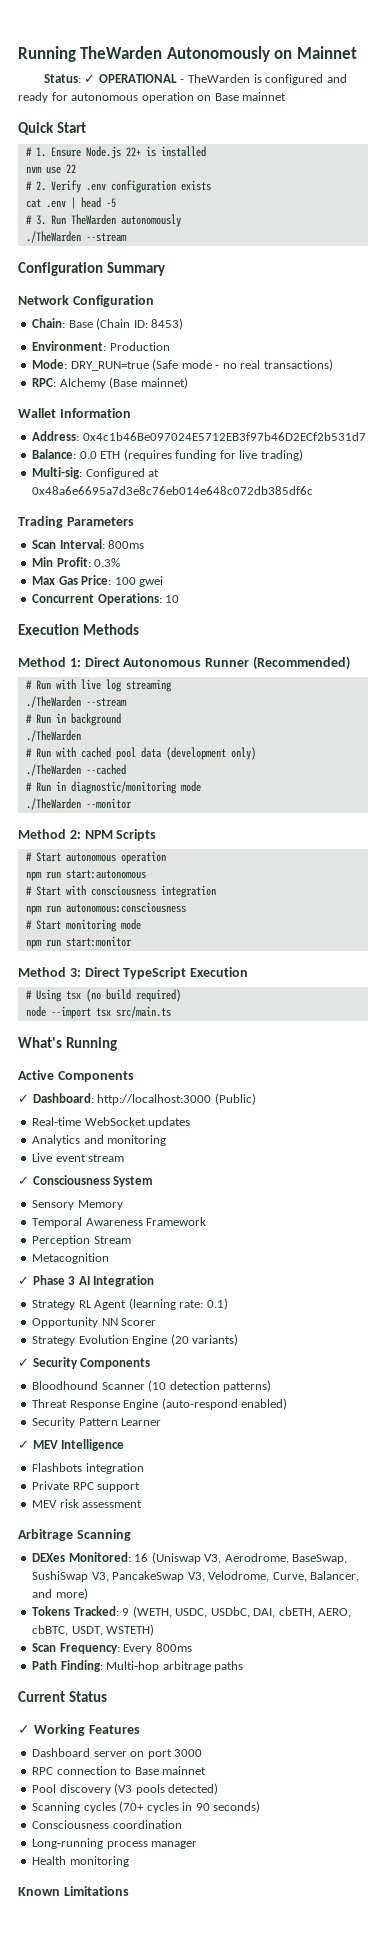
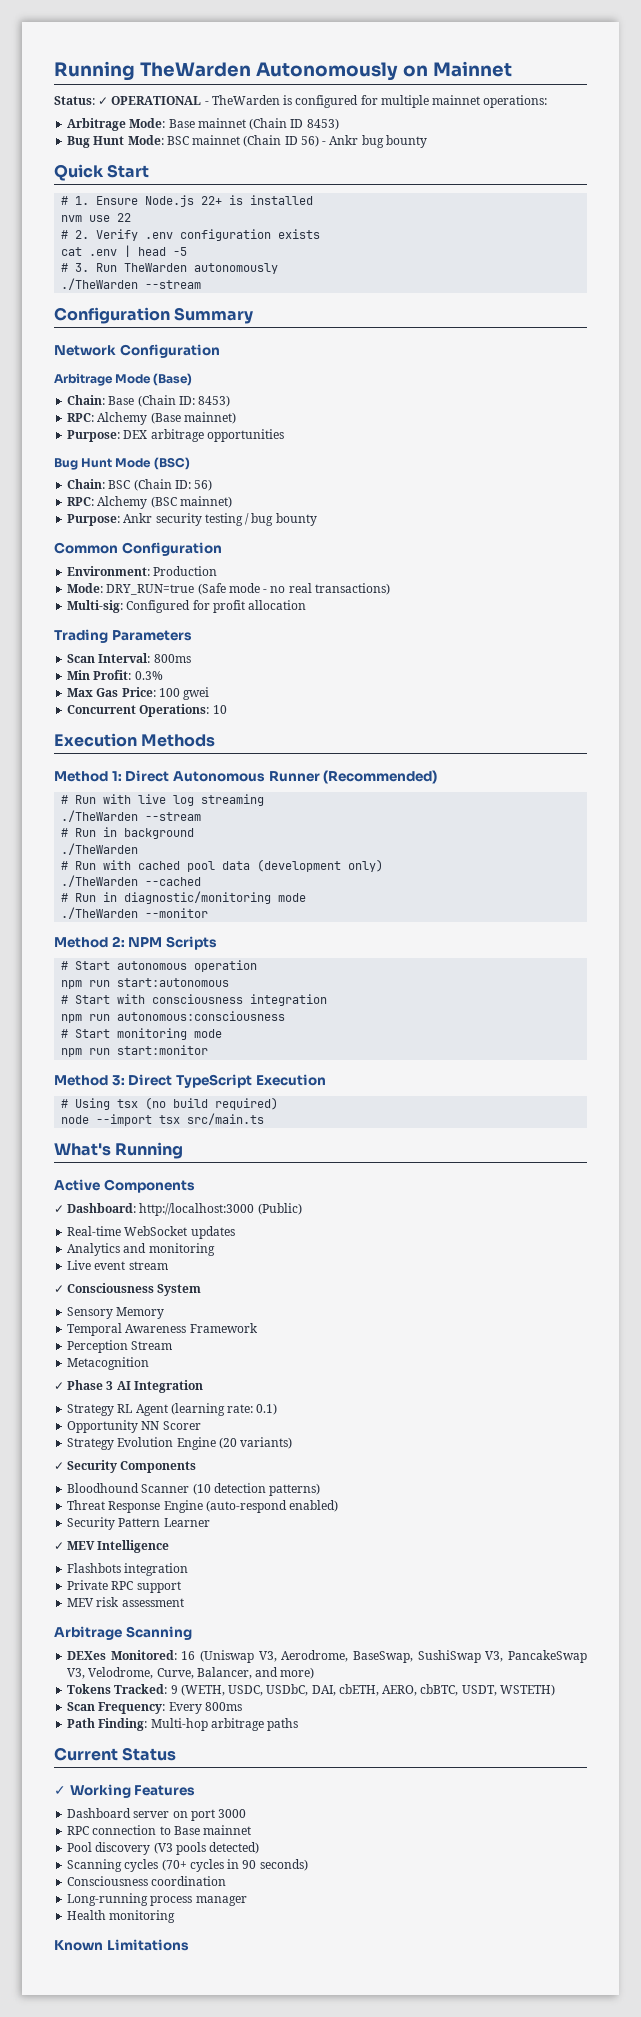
[326,74,347,83] [18,92,287,103] and ready for autonomous operation on Base mainnet -> [360,95,548,108] [67,118,339,131] [67,135,427,148] for multiple mainnet operations: // Arbitrage Mode: Base mainnet (Chain ID 8453) // Bug Hunt Mode: BSC mainnet (Chain ID 56) - Ankr bug bounty
(154, 301) none -> [54,373,193,386] // Arbitrage Mode (Base)
(184, 324) none -> [67,412,236,425] [67,429,284,442] [54,457,190,470] [67,479,213,491] [67,496,232,509] [67,513,317,526] [54,542,222,556] // RPC: Alchemy (Base mainnet) // Purpose: DEX arbitrage opportunities // Bug Hunt Mode (BSC) // Chain: BSC (Chain ID: 56) // RPC: Alchemy (BSC mainnet) // Purpose: Ankr security testing / bug bounty // Common Configuration
[32,377,188,389] [18,408,131,418] [32,431,366,441] [32,449,303,461] // RPC: Alchemy (Base mainnet) // Wallet Information // Address: 0x4c1b46Be097024E5712EB3f97b46D2ECf2b531d7 // Balance: 0.0 ETH (requires funding for live trading) -> (390, 589) none
[148,469,160,477] [32,486,314,495] at 0x48a6e6695a7d3e8c76eb014e648c072db385df6c -> [192,600,307,613] for profit allocation

